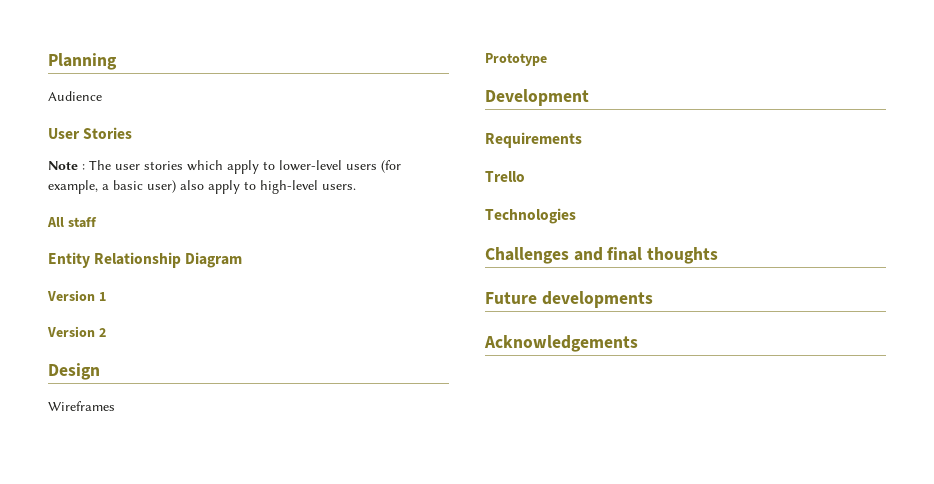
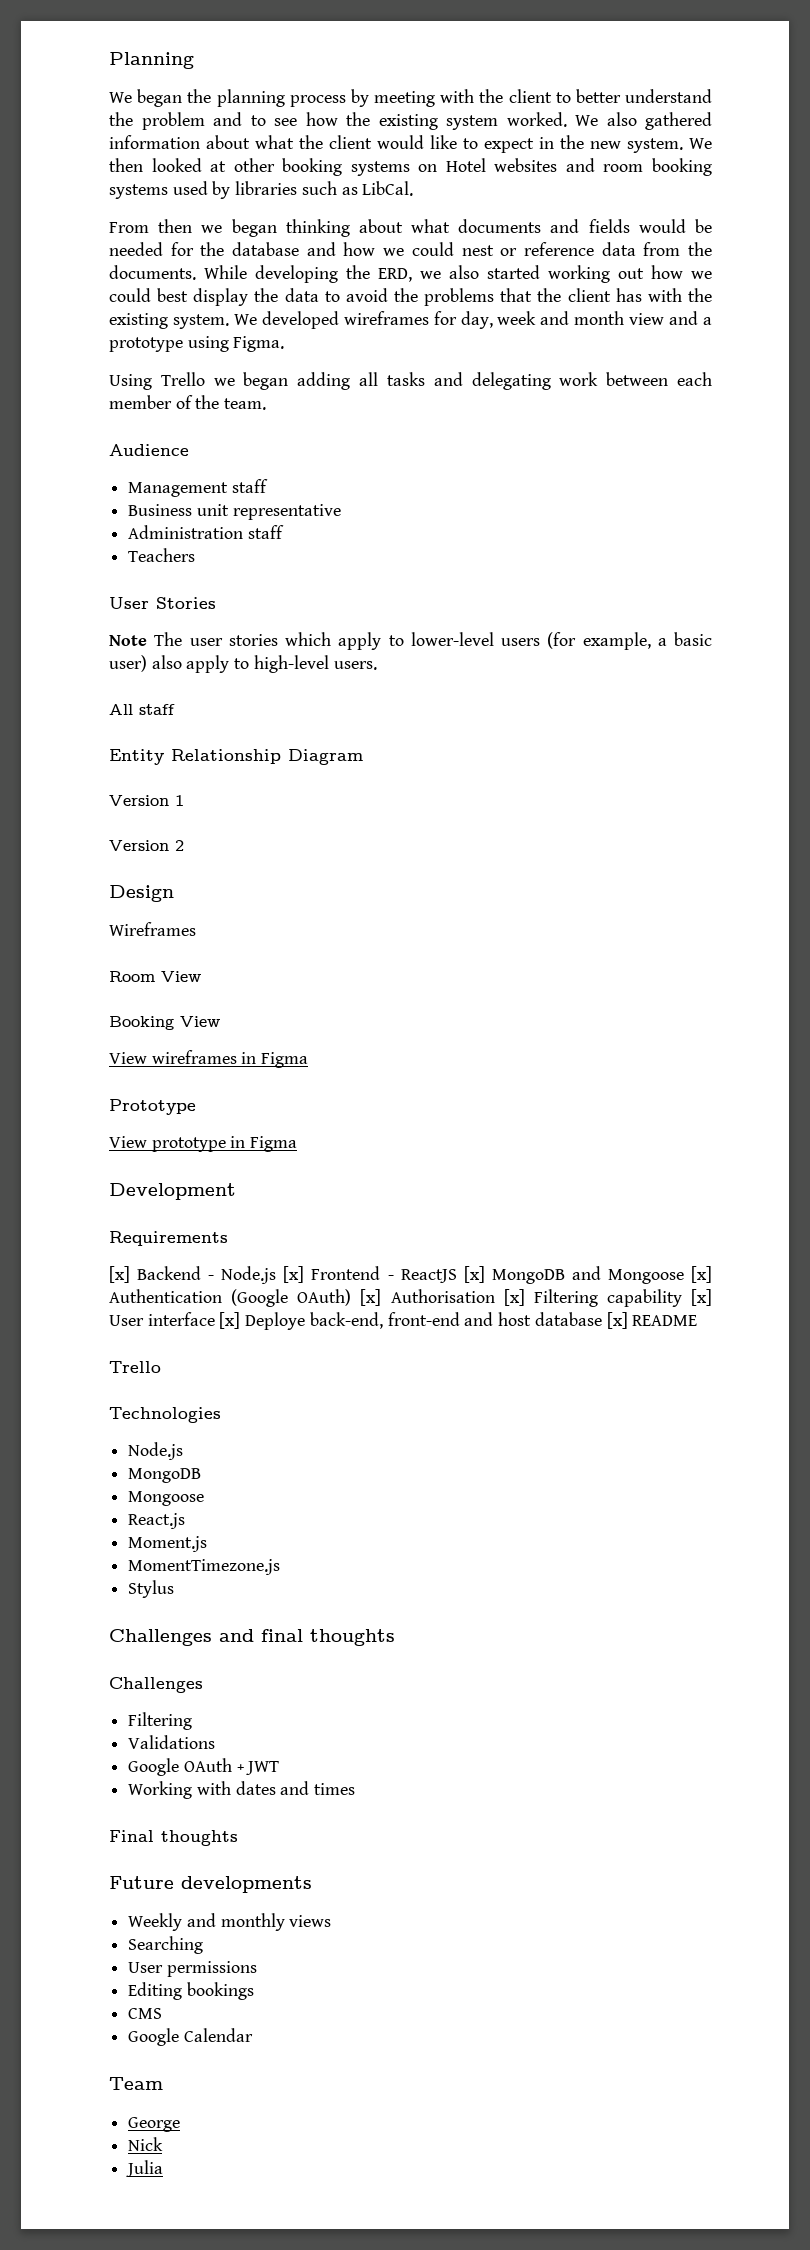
[48,91,102,101] Audience -> [109,89,712,107] [109,112,712,130] [109,135,712,153] [109,158,712,176] [109,181,414,199] [109,219,712,237] [109,242,712,256] [109,265,712,283] [109,288,712,306] [109,311,712,329] [109,336,285,352] [109,372,712,390] [109,395,267,410] [109,444,189,456] [128,479,268,497] [128,504,341,520] [128,525,284,539] [128,548,196,562] We began the planning process by meeting with the client to better understand the problem and to see how the existing system worked. We also gathered information about what the client would like to expect in the new system. We then looked at other booking systems on Hotel websites and room booking systems used by libraries such as LibCal. // From then we began thinking about what documents and fields would be needed for the database and how we could nest or reference data from the documents. While developing the ERD, we also started working out how we could best display the data to avoid the problems that the client has with the existing system. We developed wireframes for day, week and month view and a prototype using Figma. // Using Trello we began adding all tasks and delegating work between each member of the team. // Audience // Management staff // Business unit representative // Administration staff // Teachers
[82,164,85,170] : -> (147, 640) none
[485,53,547,66] [485,89,589,106] [485,132,582,148] [485,171,525,182] [485,208,576,224] [485,247,719,264] [485,291,653,308] [484,335,638,352] Prototype // Development // Requirements // Trello // Technologies // Challenges and final thoughts // Future developments // Acknowledgements -> [109,971,201,982] [109,1016,220,1030] [109,1050,309,1068] [109,1099,196,1115] [109,1136,298,1152] [109,1183,236,1200] [109,1231,228,1246] [109,1266,712,1284] [109,1289,712,1307] [109,1312,698,1330] [109,1361,161,1373] [109,1407,221,1423] [128,1442,184,1460] [128,1468,202,1483] [128,1491,205,1506] [128,1513,186,1529] [128,1536,208,1552] [128,1559,281,1575] [128,1580,175,1598] [109,1629,395,1646] [109,1677,203,1693] [128,1712,193,1730] [128,1735,216,1749] [128,1758,280,1776] [128,1781,356,1799] [109,1830,238,1846] [109,1876,312,1893] [128,1913,332,1931] [128,1936,204,1954] [128,1961,257,1977] [128,1982,254,2000] [128,2008,163,2019] [128,2028,253,2046] [109,2077,163,2090] [128,2117,181,2132] [128,2137,164,2151] [126,2160,164,2177] Room View // Booking View // View wireframes in Figma // Prototype // View prototype in Figma // Development // Requirements // [x] Backend - Node.js [x] Frontend - ReactJS [x] MongoDB and Mongoose [x] Authentication (Google OAuth) [x] Authorisation [x] Filtering capability [x] User interface [x] Deploye back-end, front-end and host database [x] README // Trello // Technologies // Node.js // MongoDB // Mongoose // React.js // Moment.js // MomentTimezone.js // Stylus // Challenges and final thoughts // Challenges // Filtering // Validations // Google OAuth + JWT // Working with dates and times // Final thoughts // Future developments // Weekly and monthly views // Searching // User permissions // Editing bookings // CMS // Google Calendar // Team // George // Nick // Julia

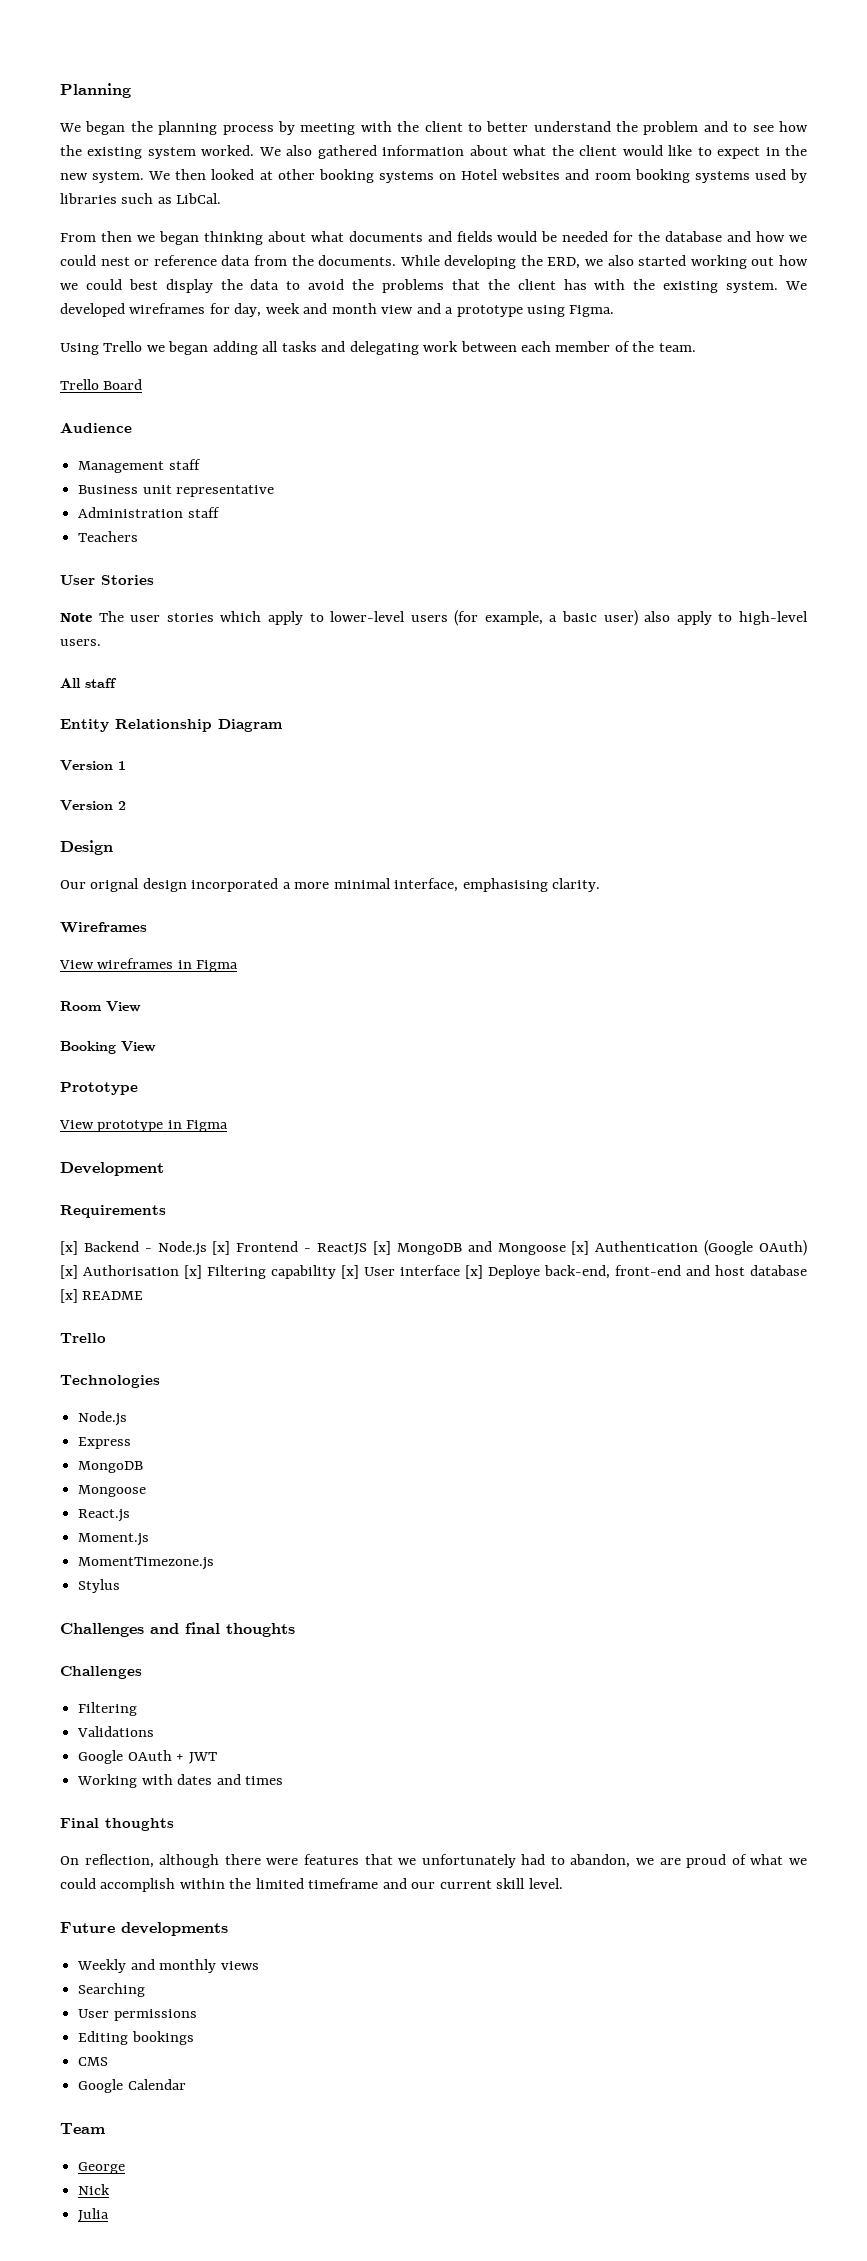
(267, 404) none -> [60,379,143,390] // Trello Board
[109,922,196,936] Wireframes -> [60,878,601,892] [60,922,147,933] [59,958,239,972] Our orignal design incorporated a more minimal interface, emphasising clarity. // Wireframes // View wireframes in Figma
[109,1050,309,1068] // View wireframes in Figma -> (156, 1046) none
(184, 1451) none -> [78,1437,132,1449] // Express
(238, 1838) none -> [60,1854,808,1868] [60,1878,563,1892] // On reflection, although there were features that we unfortunately had to abandon, we are proud of what we could accomplish within the limited timeframe and our current skill level.

